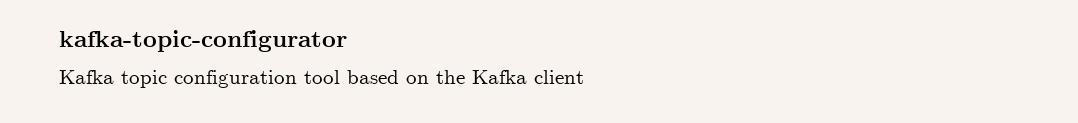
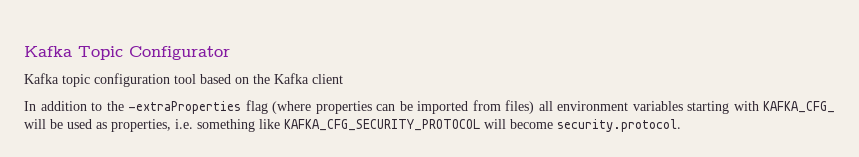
[59,30,347,52] kafka-topic-configurator -> [24,46,230,60] Kafka Topic Configurator
(584, 77) none -> [24,100,835,114] [24,119,681,132] // In addition to the -extraProperties flag (where properties can be imported from files) all environment variables starting with KAFKA_CFG_ will be used as properties, i.e. something like KAFKA_CFG_SECURITY_PROTOCOL will become security.protocol.

